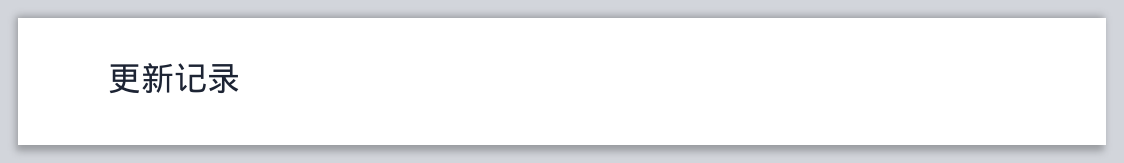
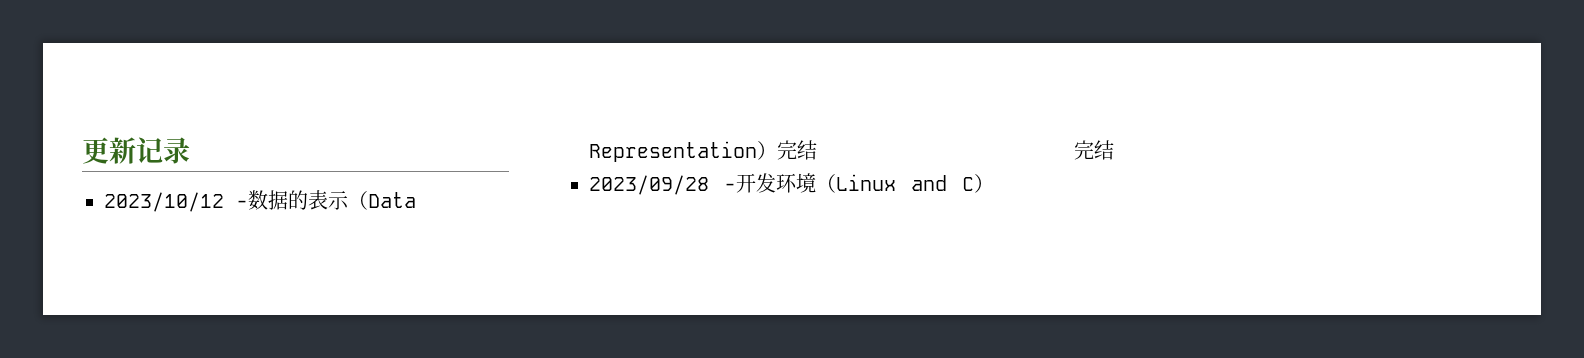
(240, 79) none -> [104,190,416,212] [589,140,817,162] [589,173,994,195] [1074,140,1114,160] // 2023/10/12 -数据的表示（Data Representation）完结 // 2023/09/28 -开发环境（Linux and C）完结

